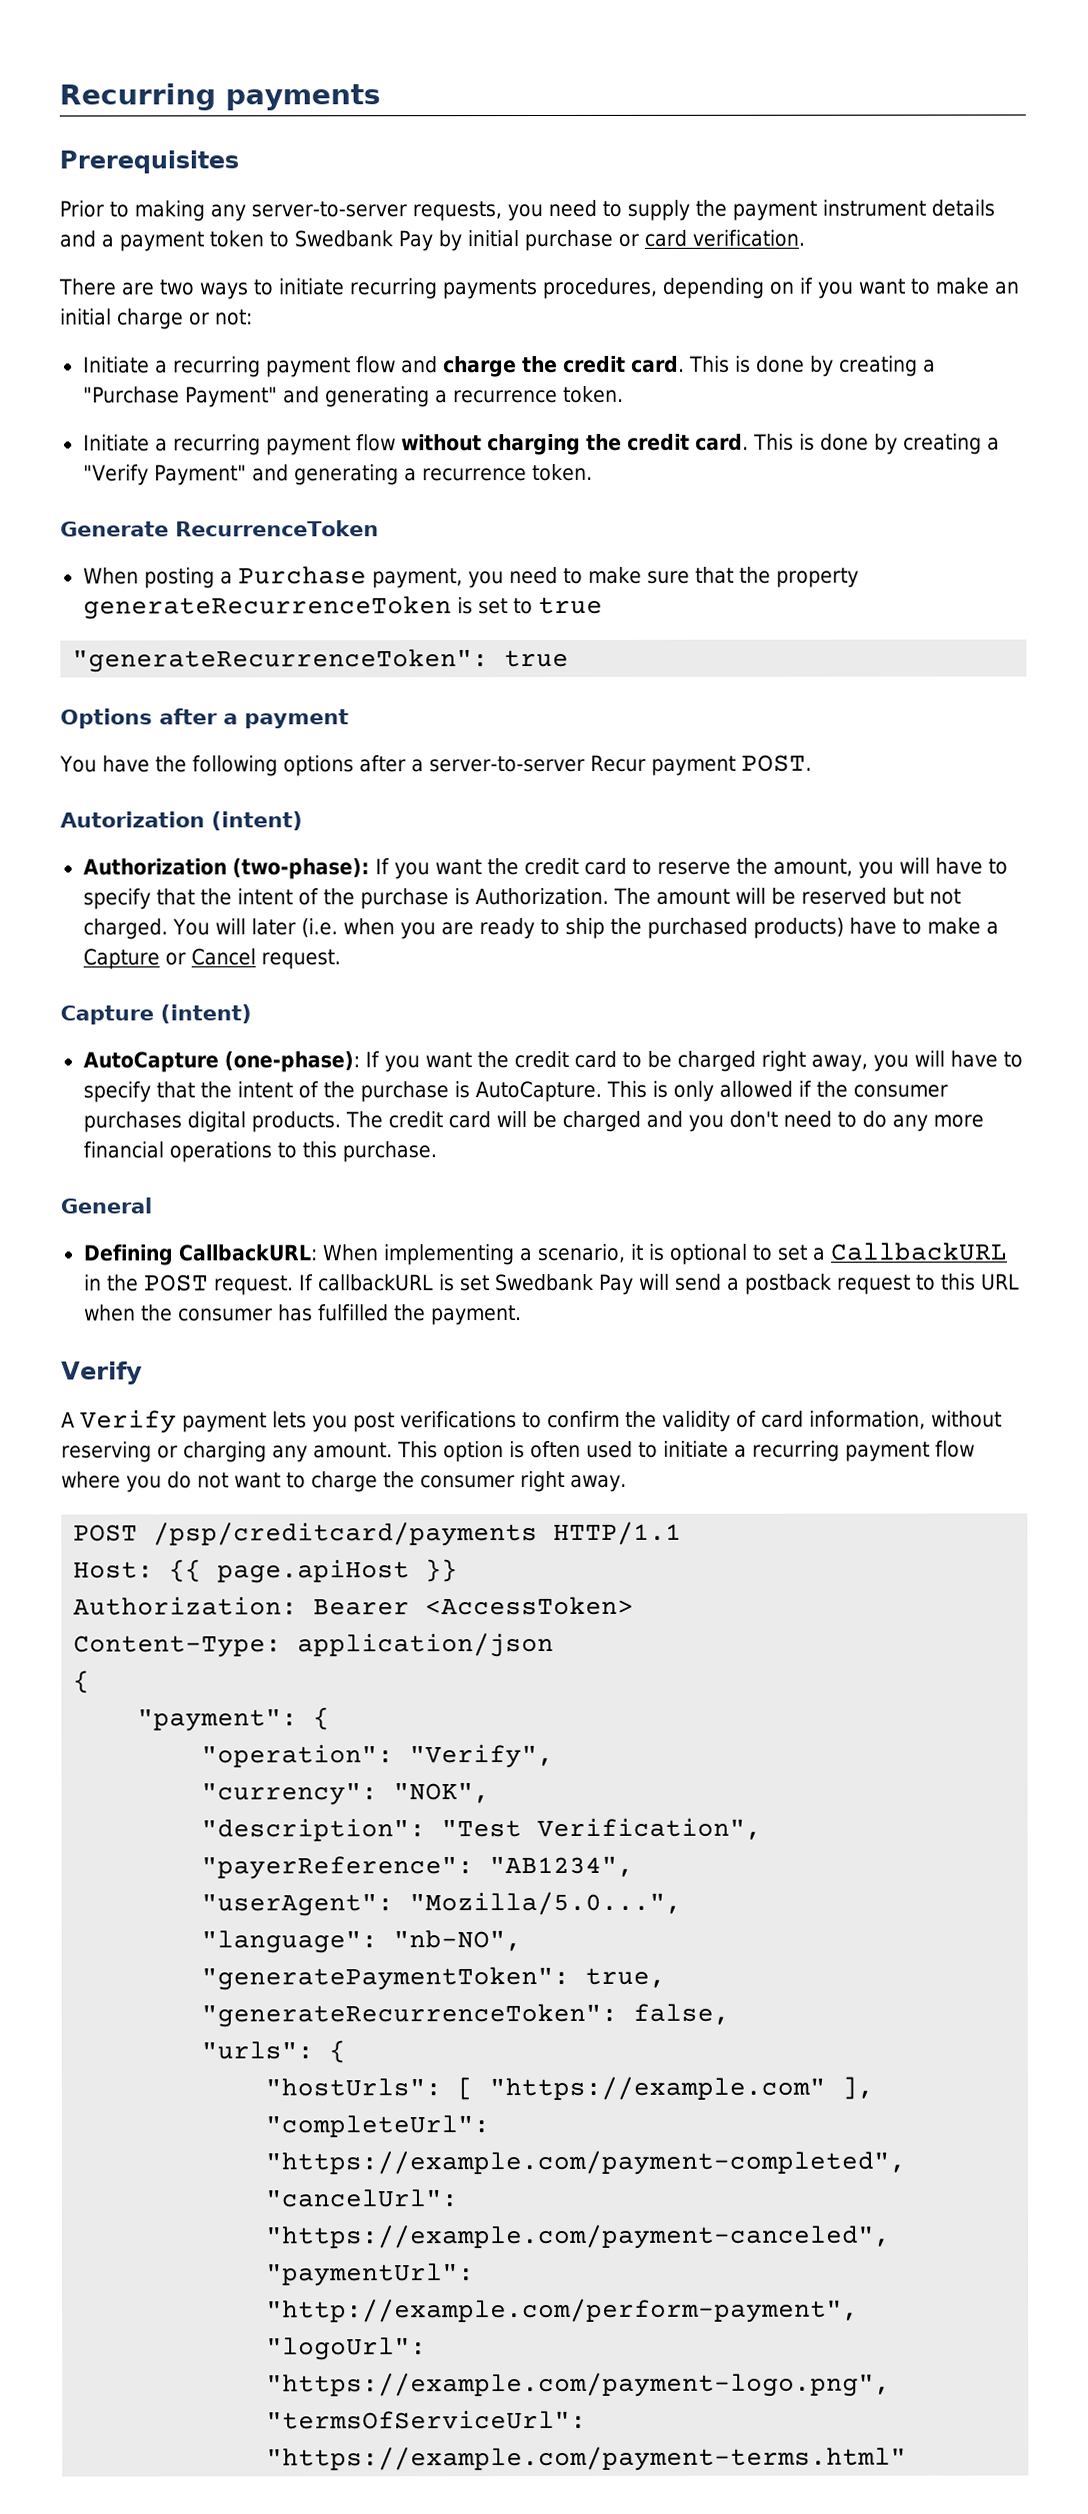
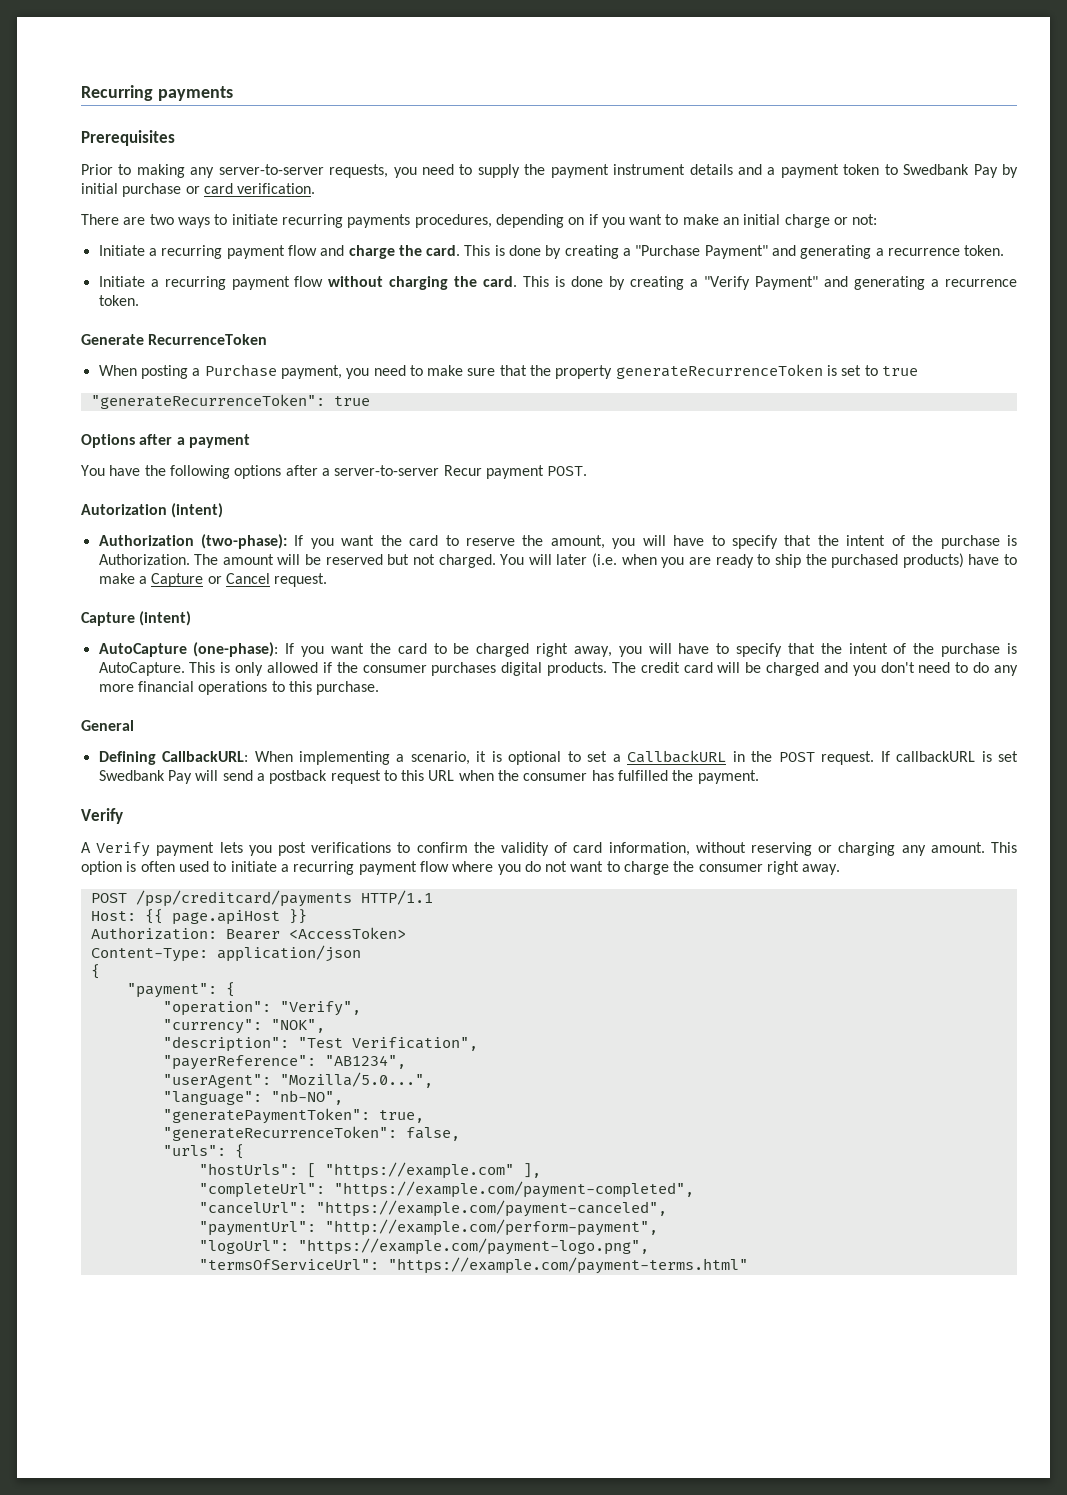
[562,355,626,373] credit -> (422, 250) none
[626,433,690,451] credit -> (478, 281) none
[523,857,579,876] credit -> (402, 540) none
[513,1050,569,1069] credit -> (391, 648) none

